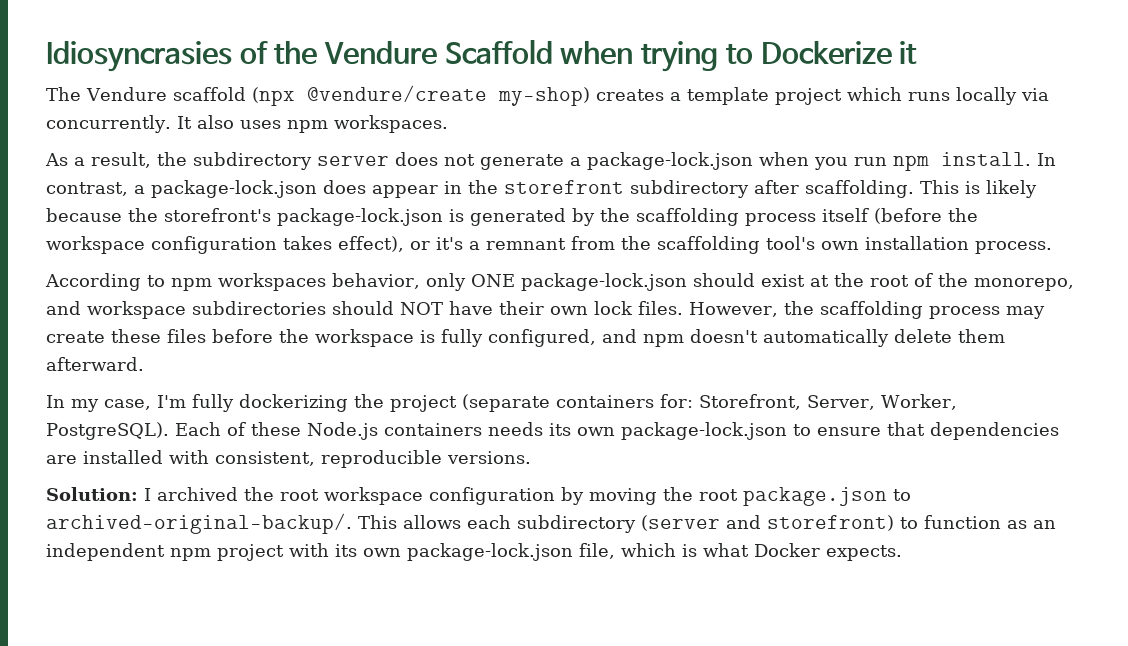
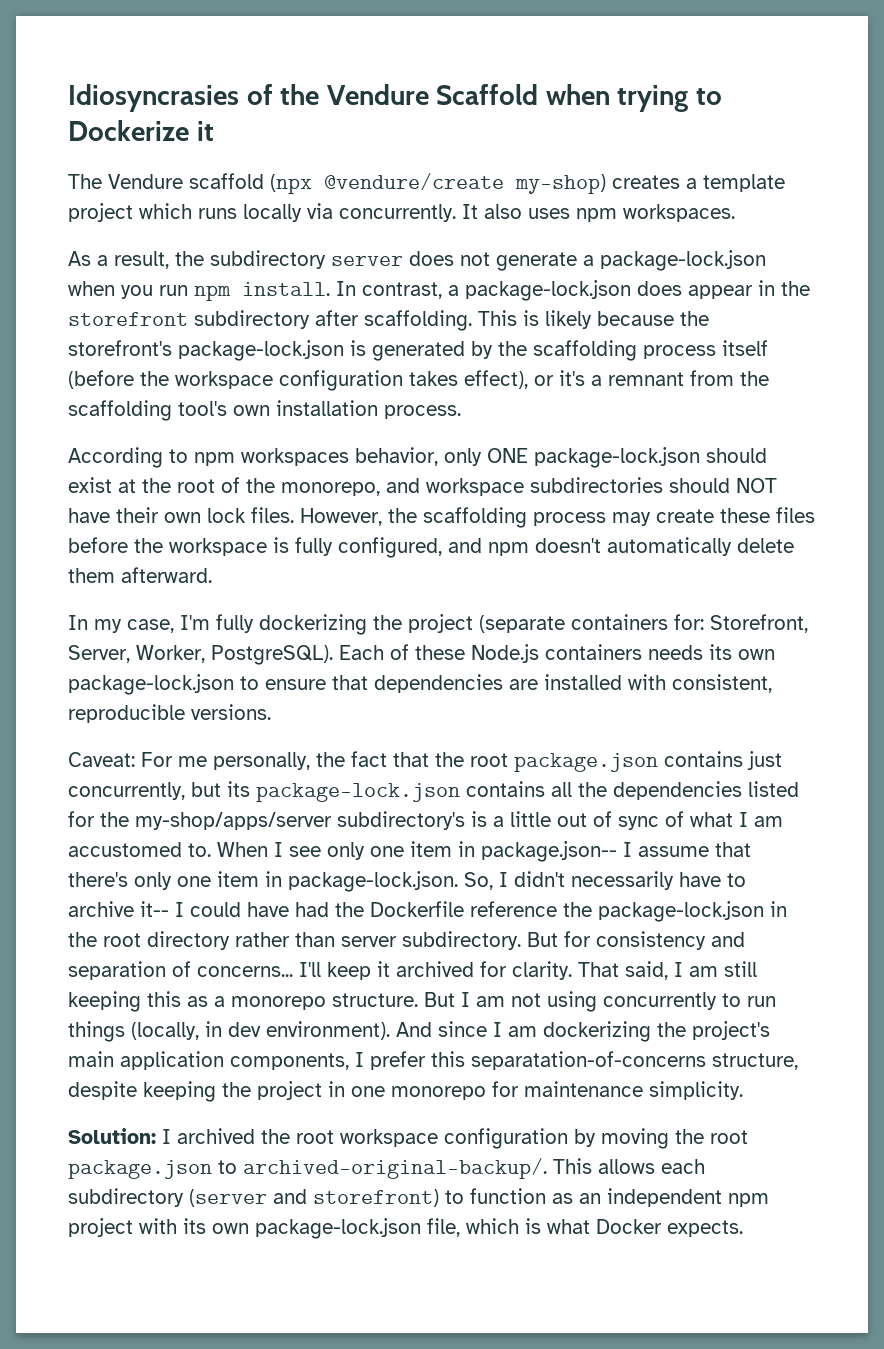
(531, 457) none -> [68,751,782,772] [68,781,799,802] [68,811,783,830] [68,841,751,862] [68,871,746,892] [68,901,787,922] [68,931,745,950] [68,961,757,980] [68,991,776,1012] [68,1021,770,1042] [68,1051,798,1070] [68,1081,743,1102] // Caveat: For me personally, the fact that the root package.json contains just concurrently, but its package-lock.json contains all the dependencies listed for the my-shop/apps/server subdirectory's is a little out of sync of what I am accustomed to. When I see only one item in package.json-- I assume that there's only one item in package-lock.json. So, I didn't necessarily have to archive it-- I could have had the Dockerfile reference the package-lock.json in the root directory rather than server subdirectory. But for consistency and separation of concerns... I'll keep it archived for clarity. That said, I am still keeping this as a monorepo structure. But I am not using concurrently to run things (locally, in dev environment). And since I am dockerizing the project's main application components, I prefer this separatation-of-concerns structure, despite keeping the project in one monorepo for maintenance simplicity.

